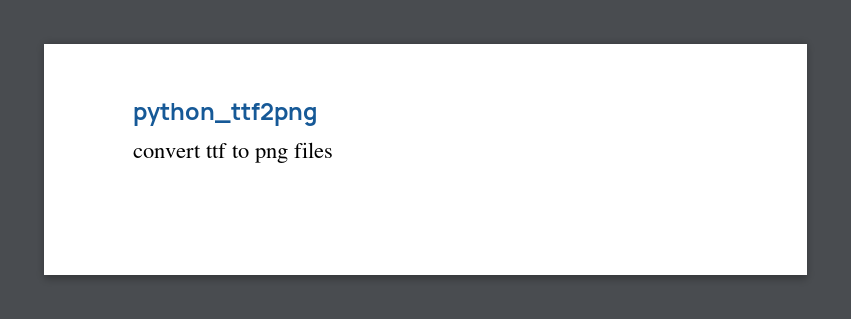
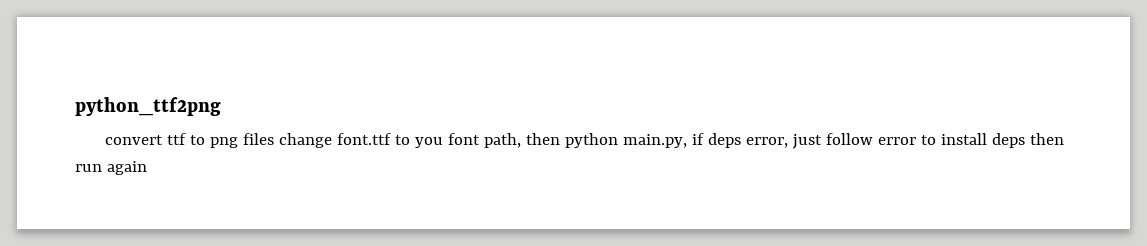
(334, 150) none -> [279,133,1065,149] [75,161,147,175] change font.ttf to you font path, then python main.py, if deps error, just follow error to install deps then run again

